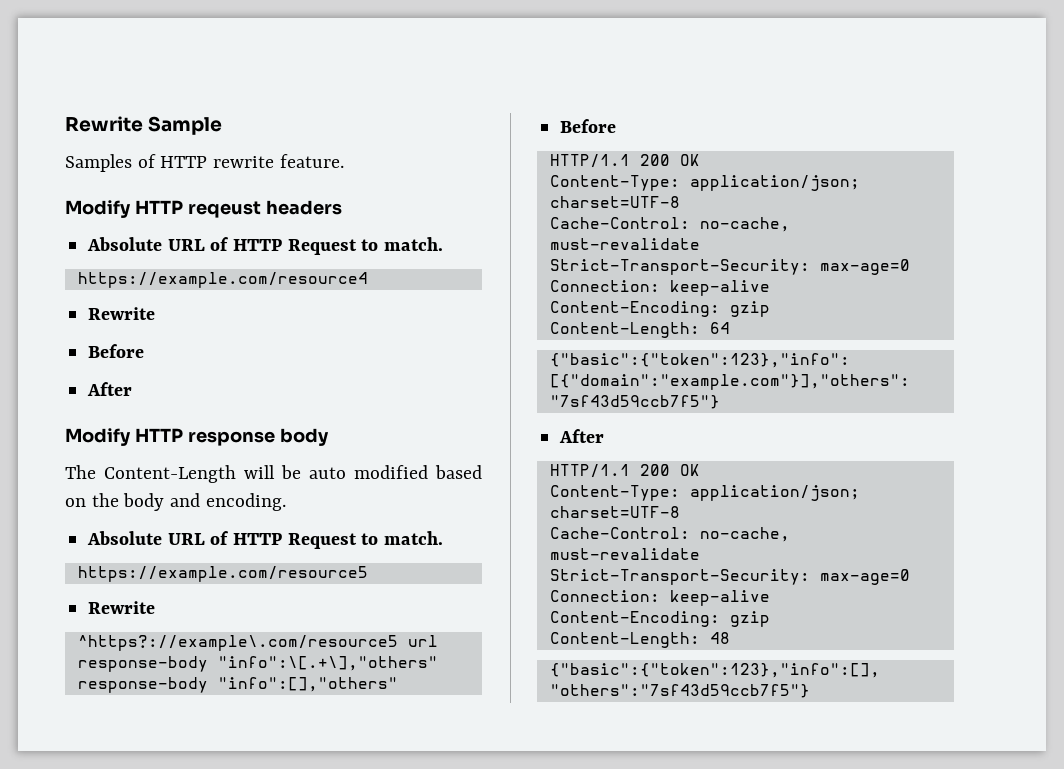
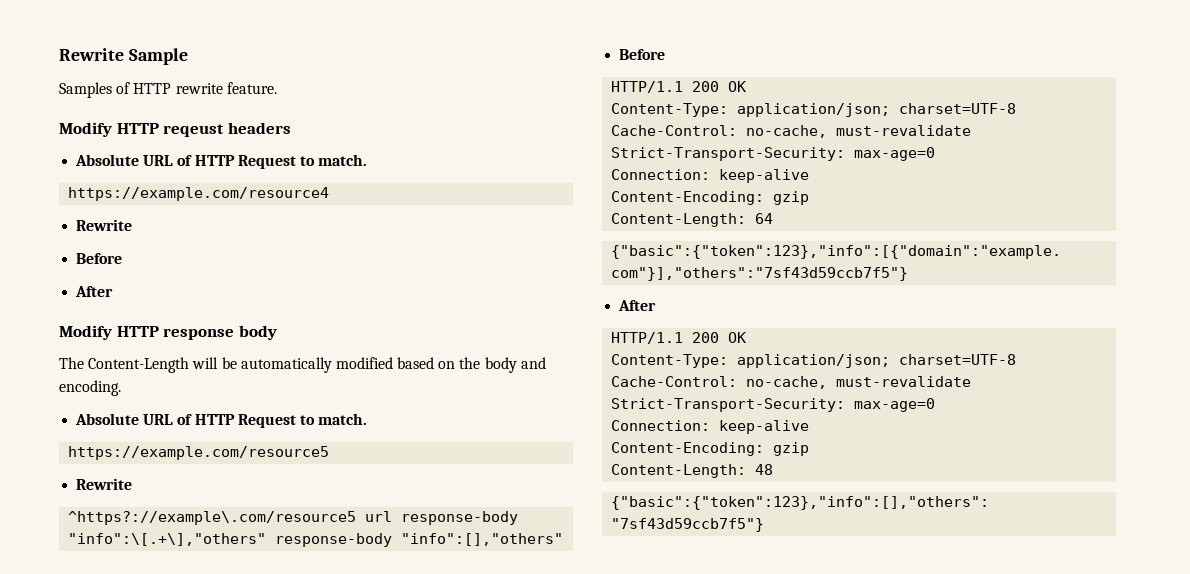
[309,467,346,479] auto -> [240,357,332,373] automatically

